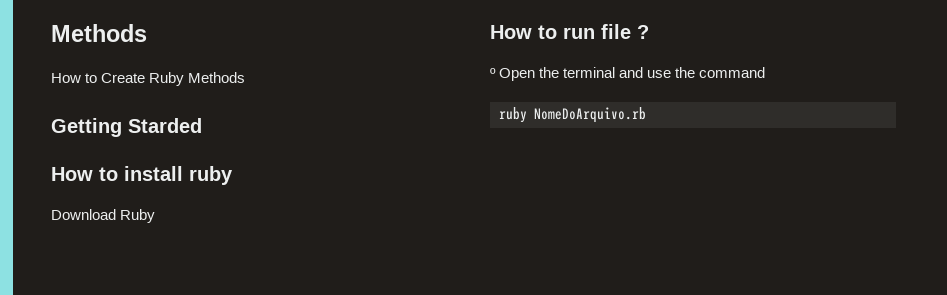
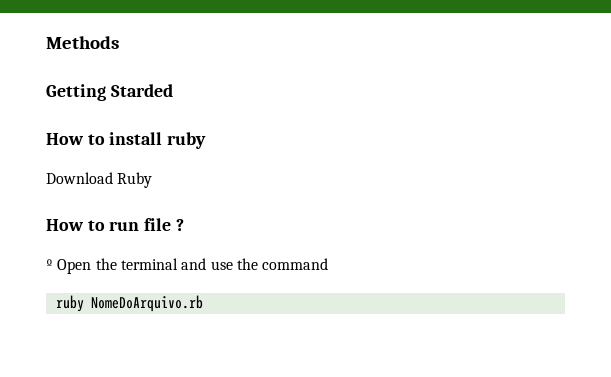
[51,24,147,42] [51,72,246,86] Methods // How to Create Ruby Methods -> [46,36,119,49] Methods

